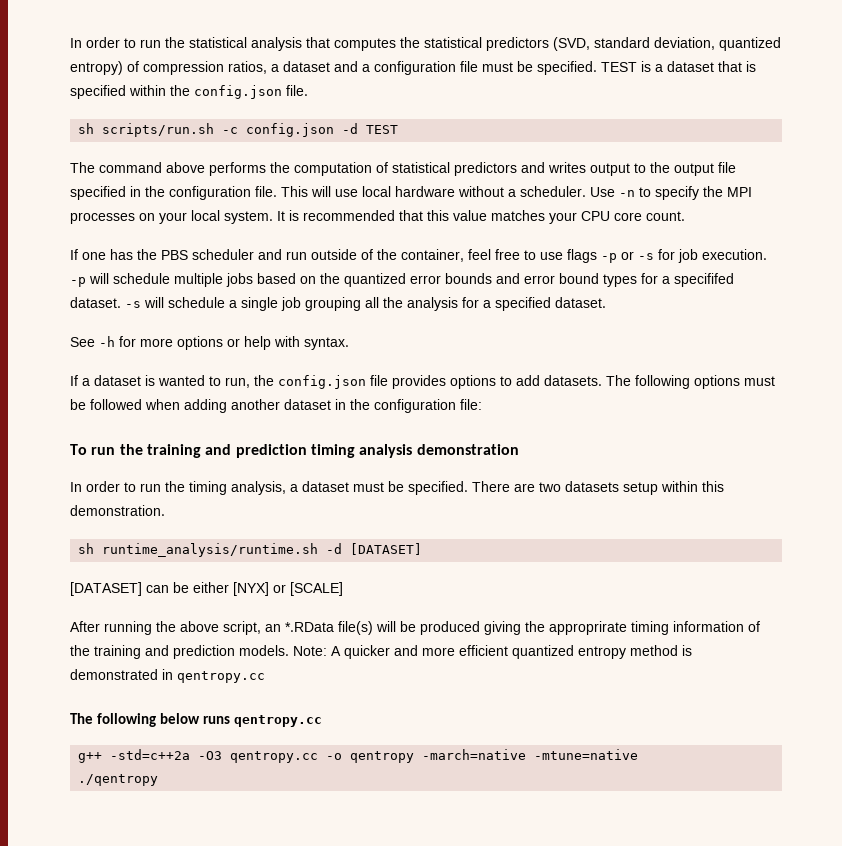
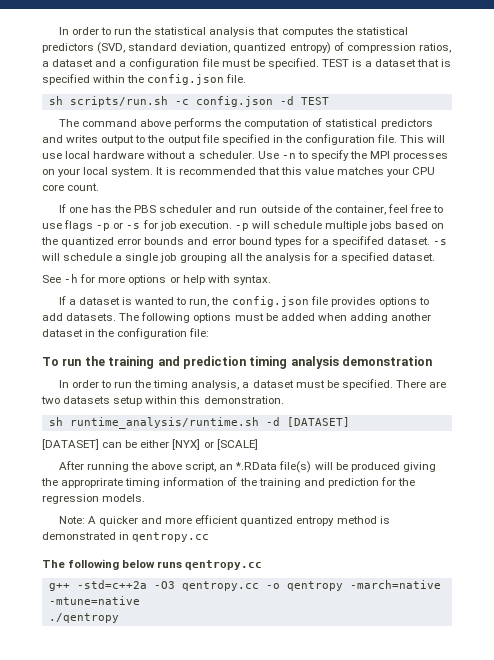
[90,399,142,410] followed -> [280,313,315,321] added
(235, 652) none -> [380,477,416,486] [42,494,99,504] for the regression
(289, 650) none -> (146, 498) //

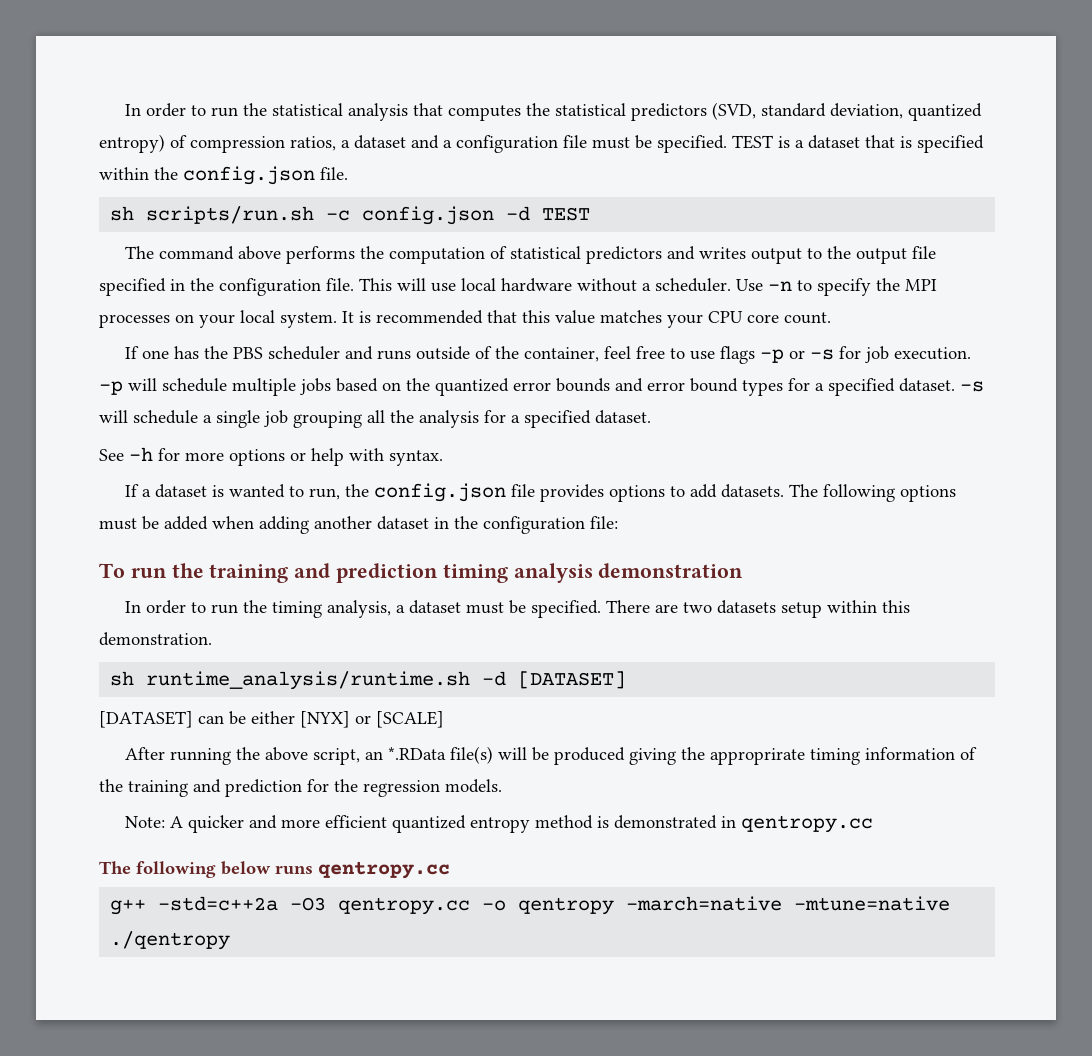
[239,206,258,213] run -> [376,350,411,360] runs
[332,236,385,247] specififed -> [828,378,895,396] specified

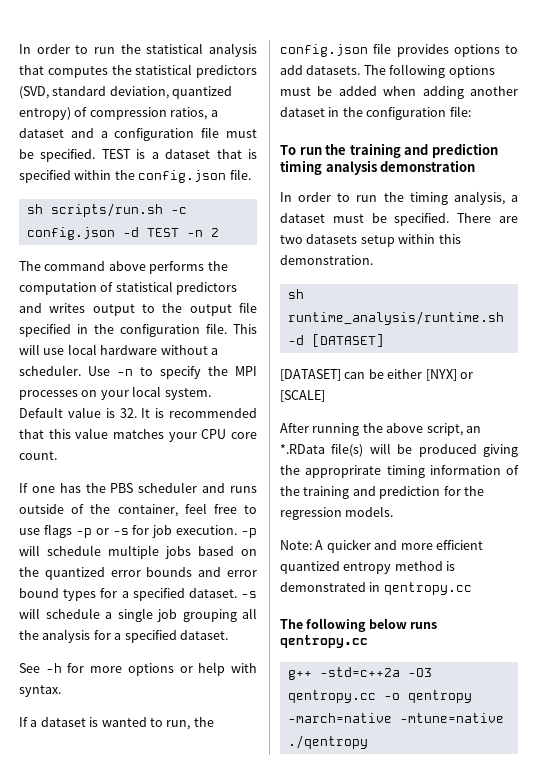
(591, 214) none -> [186,228,219,237] -n 2
(337, 320) none -> [19,407,137,418] Default value is 32.

